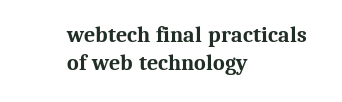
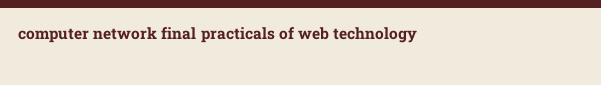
[66,26,150,42] webtech -> [18,27,158,43] computer network

